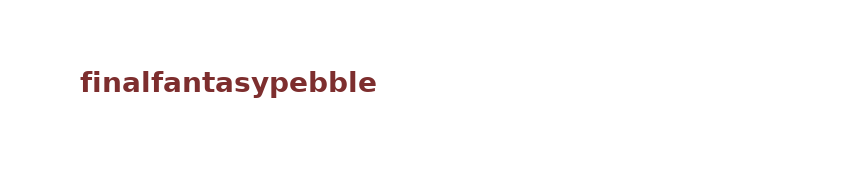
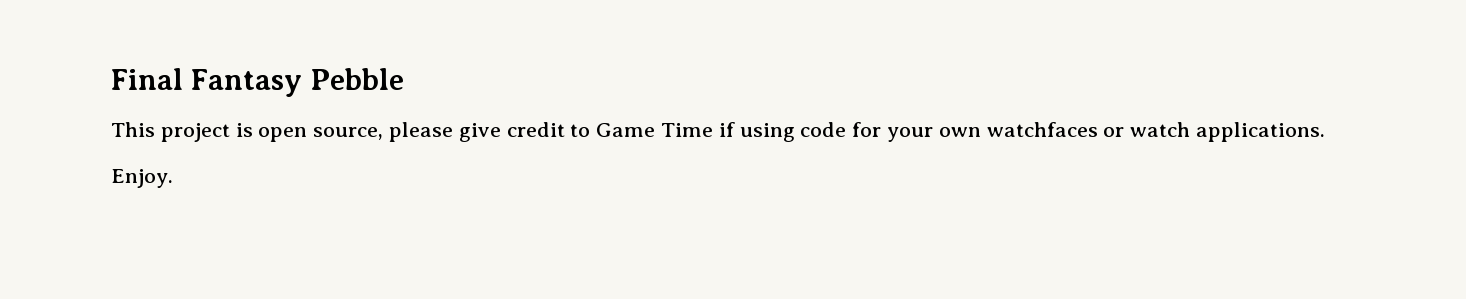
[80,71,377,98] finalfantasypebble -> [111,68,405,97] [111,122,1326,142] [111,169,173,188] Final Fantasy Pebble // This project is open source, please give credit to Game Time if using code for your own watchfaces or watch applications. // Enjoy.

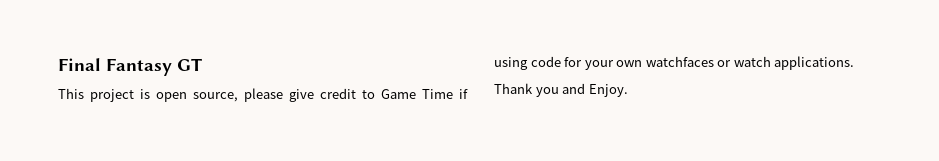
[310,68,405,90] Pebble -> [177,58,202,71] GT
(1326, 132) none -> [494,83,586,97] Thank you and

